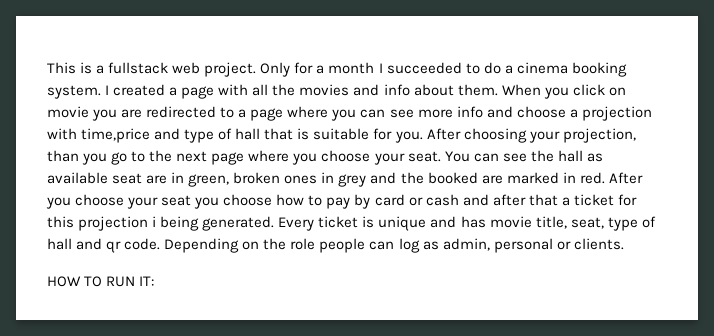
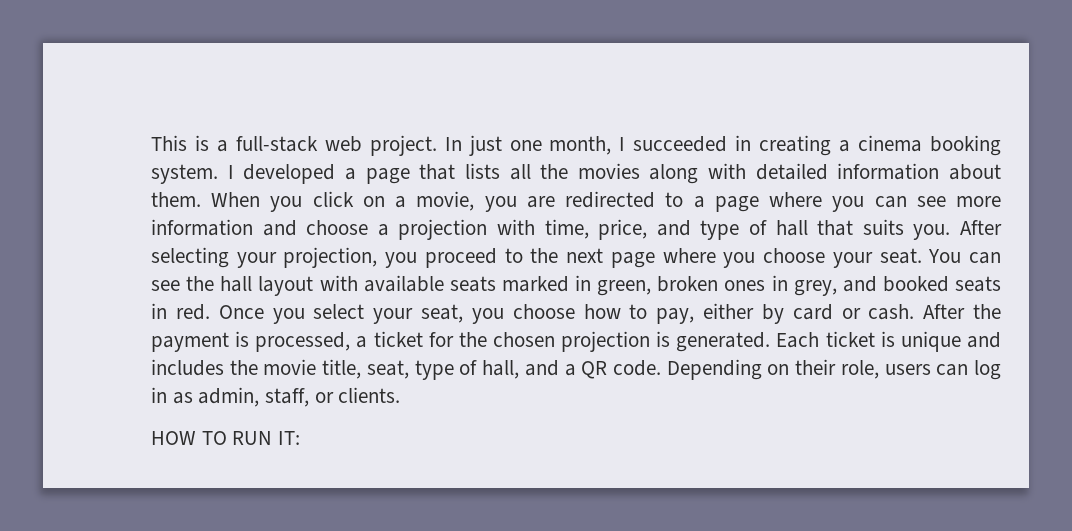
[108,62,169,74] fullstack -> [235,136,318,152] full-stack
[260,62,501,77] Only for a month I succeeded to do -> [444,135,832,156] In just one month, I succeeded in creating
[113,84,249,99] created a page with -> [243,163,500,184] developed a page that lists
[353,84,410,96] and info -> [649,163,940,184] along with detailed information
[47,106,89,118] movie -> [395,191,475,211] a movie,
[456,106,483,118] info -> [151,219,253,236] information
[81,128,151,143] time,price -> [544,219,648,240] time, price,
[297,128,393,140] is suitable for -> [862,219,904,235] suits
[463,128,527,143] choosing -> [151,247,229,268] selecting
[47,150,128,165] than you go -> [385,248,497,268] you proceed
[586,153,603,162] [47,172,168,184] as available seat are -> [258,275,569,296] layout with available seats marked
[338,172,643,187] [46,194,192,209] grey and the booked are marked in red. After you choose your seat -> [793,276,1001,296] [151,303,463,324] grey, and booked seats in red. Once you select your seat,
[326,197,351,209] pay -> [656,303,754,324] pay, either
[425,194,637,206] [47,216,315,231] cash and after that a ticket for this projection i being generated. Every -> [868,304,1002,320] [151,331,820,352] cash. After the payment is processed, a ticket for the chosen projection is generated. Each
[460,216,486,228] has -> [151,359,258,376] includes the
[47,238,366,253] hall and qr code. Depending on the role people -> [482,359,931,380] hall, and a QR code. Depending on their role, users
(420, 245) none -> [151,387,167,403] in
[493,238,553,253] personal -> [265,388,310,407] staff,

